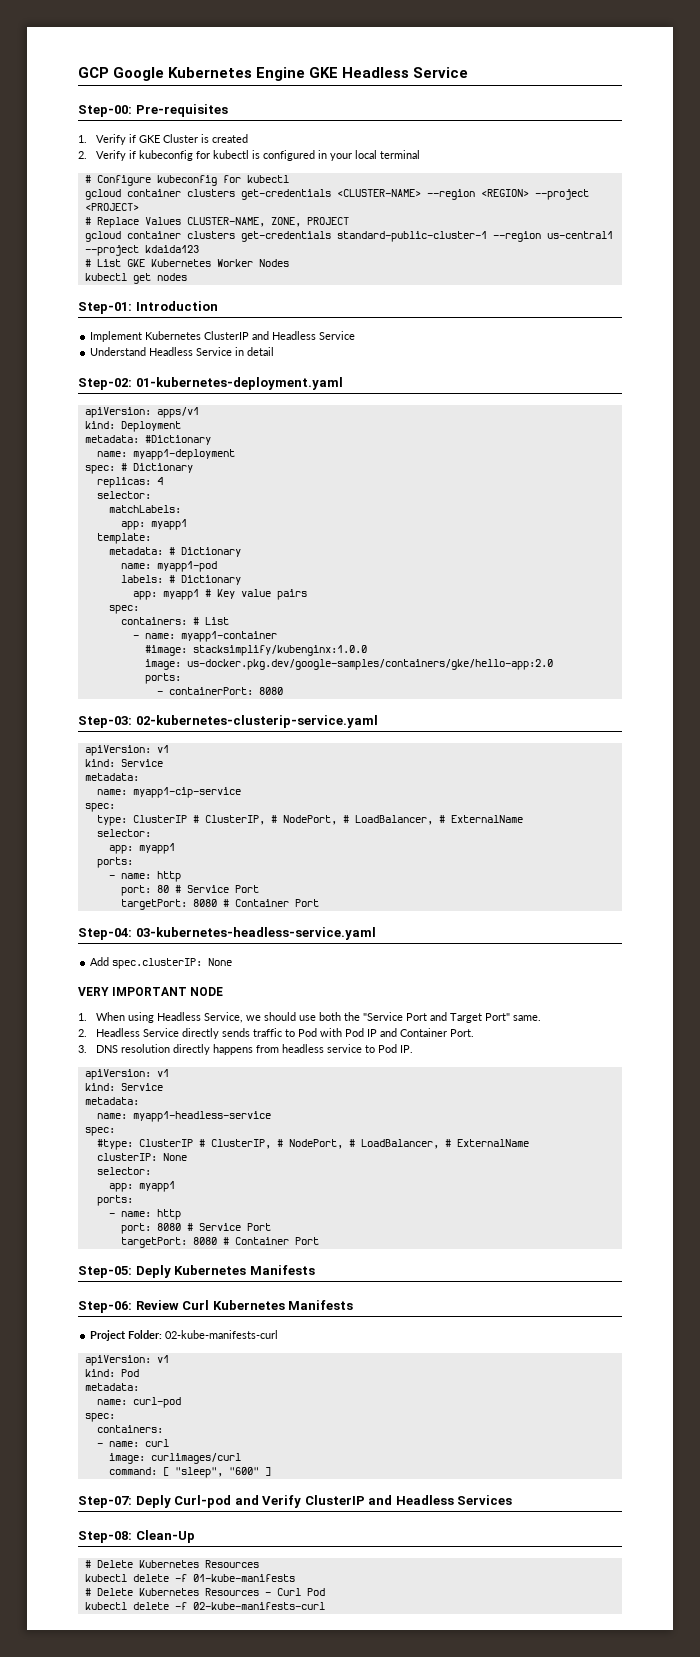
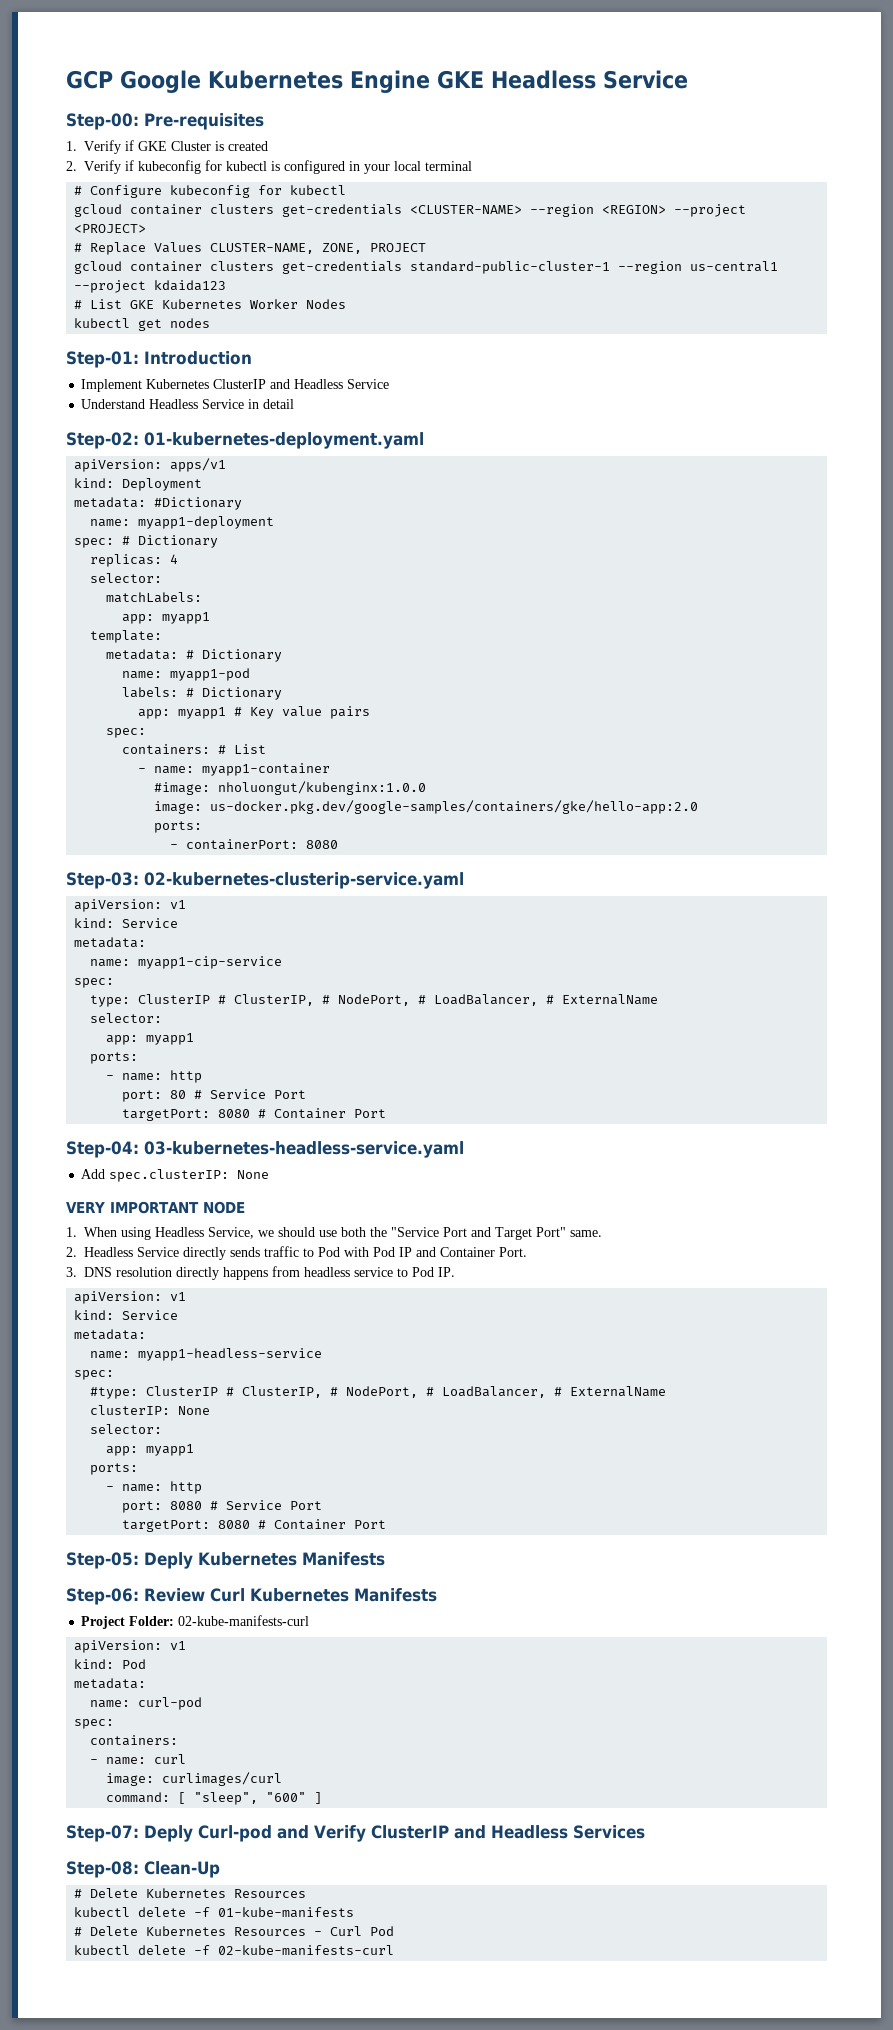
[192,645,367,656] stacksimplify/kubenginx:1.0.0 -> [218,781,427,795] nholuongut/kubenginx:1.0.0

